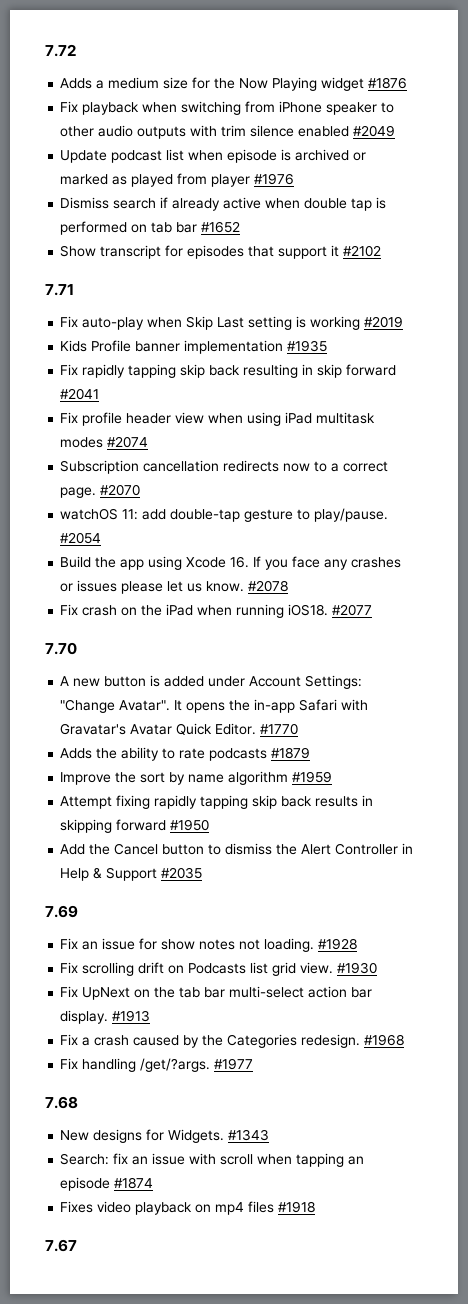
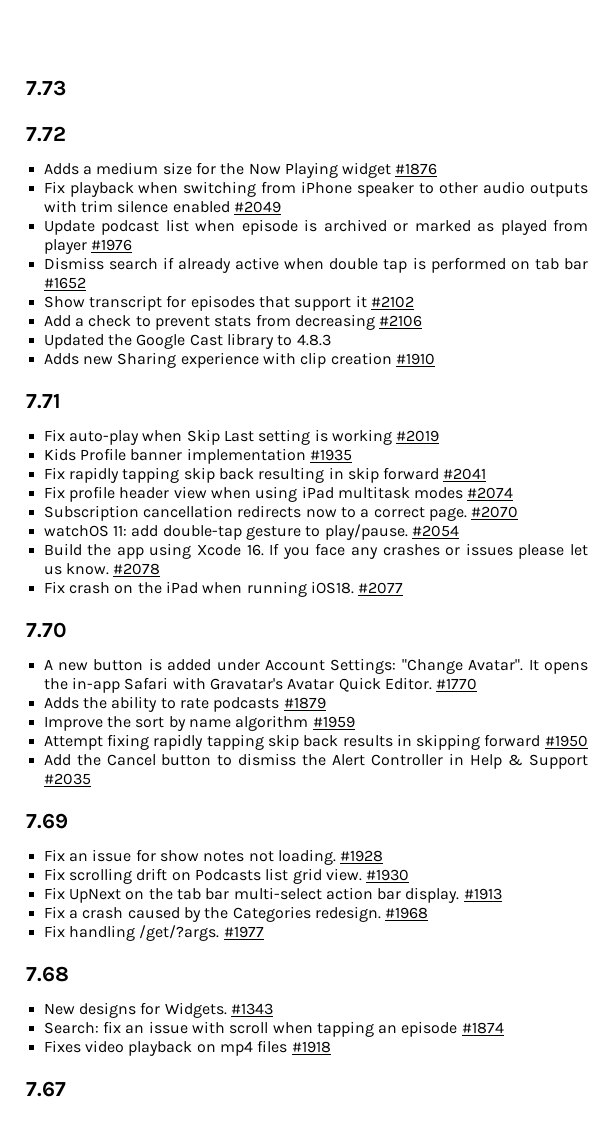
(45, 50) none -> [26,80,66,96] 7.73 //
(382, 251) none -> [43,314,423,330] [43,333,331,349] [43,352,435,368] // Add a check to prevent stats from decreasing #2106 // Updated the Google Cast library to 4.8.3 // Adds new Sharing experience with clip creation #1910

